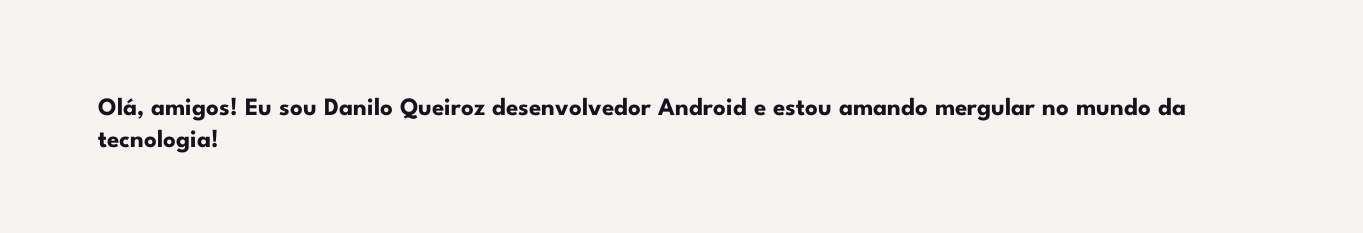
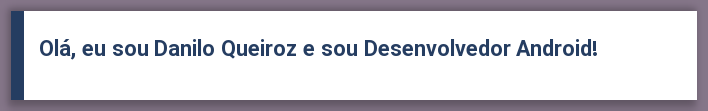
[151,97,272,121] amigos! Eu -> [81,44,106,56] eu
[492,97,1186,121] [98,129,219,153] desenvolvedor Android e estou amando mergular no mundo da tecnologia! -> [303,39,599,56] e sou Desenvolvedor Android!

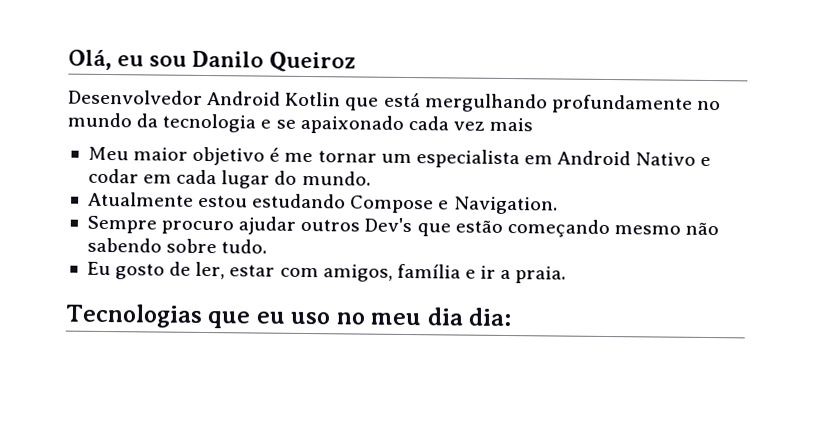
[303,39,599,56] e sou Desenvolvedor Android! -> [68,89,721,114] [67,112,534,134] [87,146,712,169] [87,168,371,189] [87,191,558,215] [86,215,720,239] [86,237,268,254] [86,261,567,284] [65,303,513,329] // Desenvolvedor Android Kotlin que está mergulhando profundamente no mundo da tecnologia e se apaixonado cada vez mais // Meu maior objetivo é me tornar um especialista em Android Nativo e codar em cada lugar do mundo. // Atualmente estou estudando Compose e Navigation. // Sempre procuro ajudar outros Dev's que estão começando mesmo não sabendo sobre tudo. // Eu gosto de ler, estar com amigos, família e ir a praia. // Tecnologias que eu uso no meu dia dia:

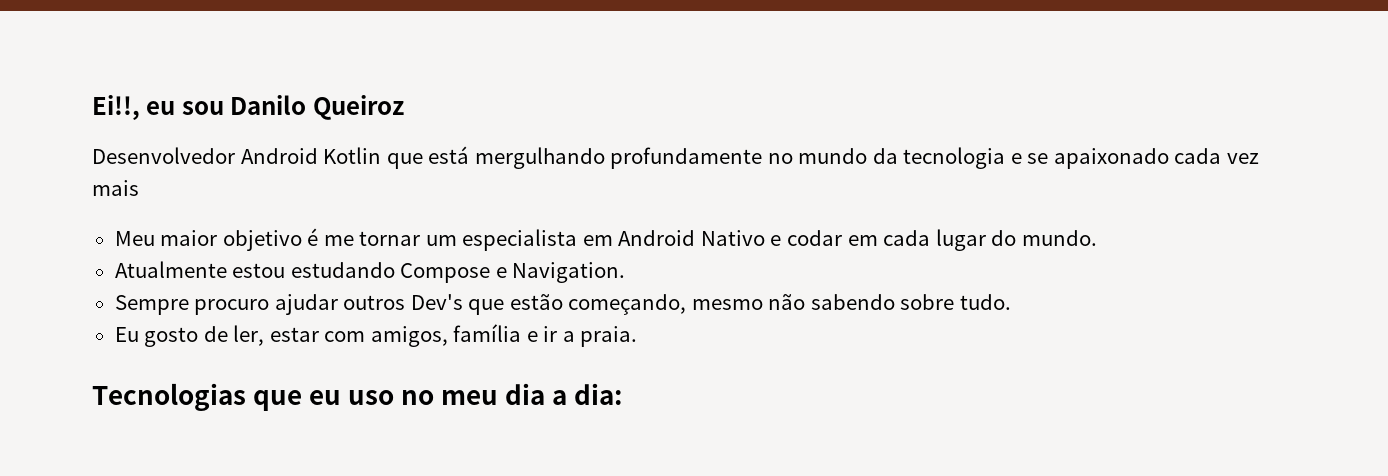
[68,49,112,71] Olá, -> [92,95,140,120] Ei!!,
[506,218,610,239] começando -> [568,294,687,315] começando,
(464, 316) none -> [552,390,568,405] a

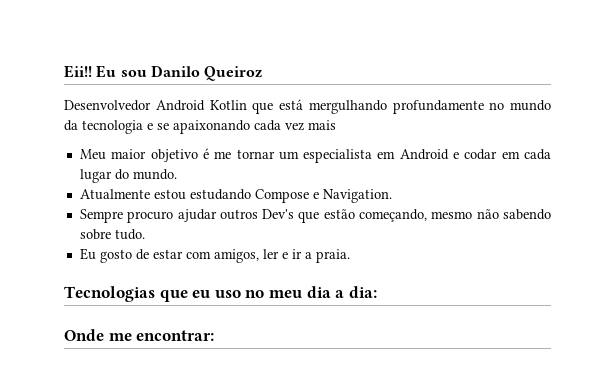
[92,95,176,120] Ei!!, eu -> [64,65,117,78] Eii!! Eu
[1053,148,1169,169] apaixonado -> [173,120,250,134] apaixonando
[700,230,765,246] Nativo -> (449, 154) none
[233,325,265,346] ler, -> (149, 254) none
[453,324,522,342] família -> [262,249,279,259] ler
(623, 394) none -> [64,329,215,341] // Onde me encontrar:

